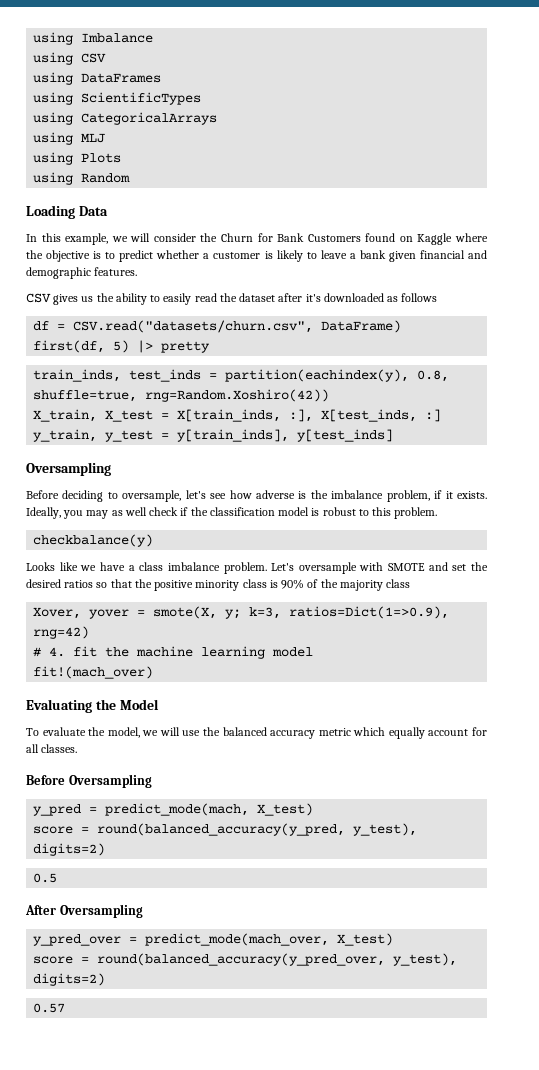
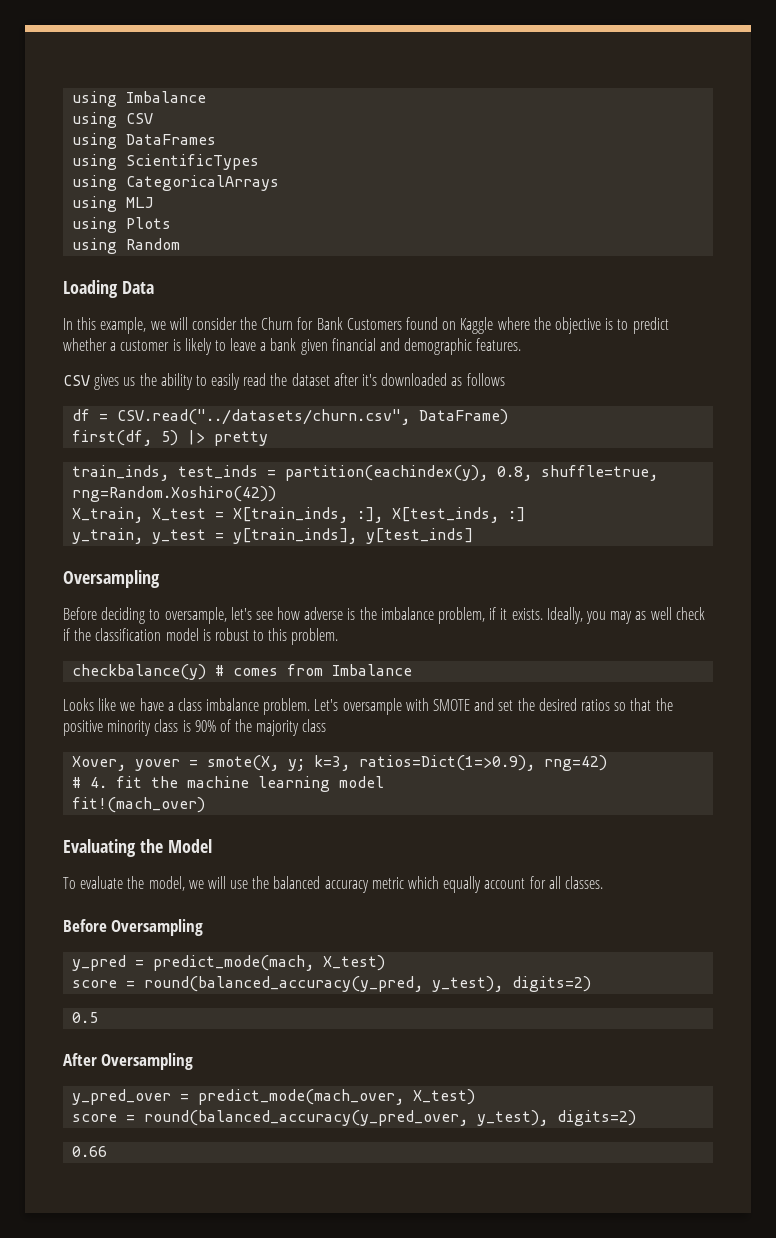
[73,320,314,333] CSV.read("datasets/churn.csv", -> [117,409,411,425] CSV.read("../datasets/churn.csv",
(154, 540) none -> [215,664,413,676] # comes from Imbalance
[33,1003,66,1013] 0.57 -> [72,1146,108,1157] 0.66

